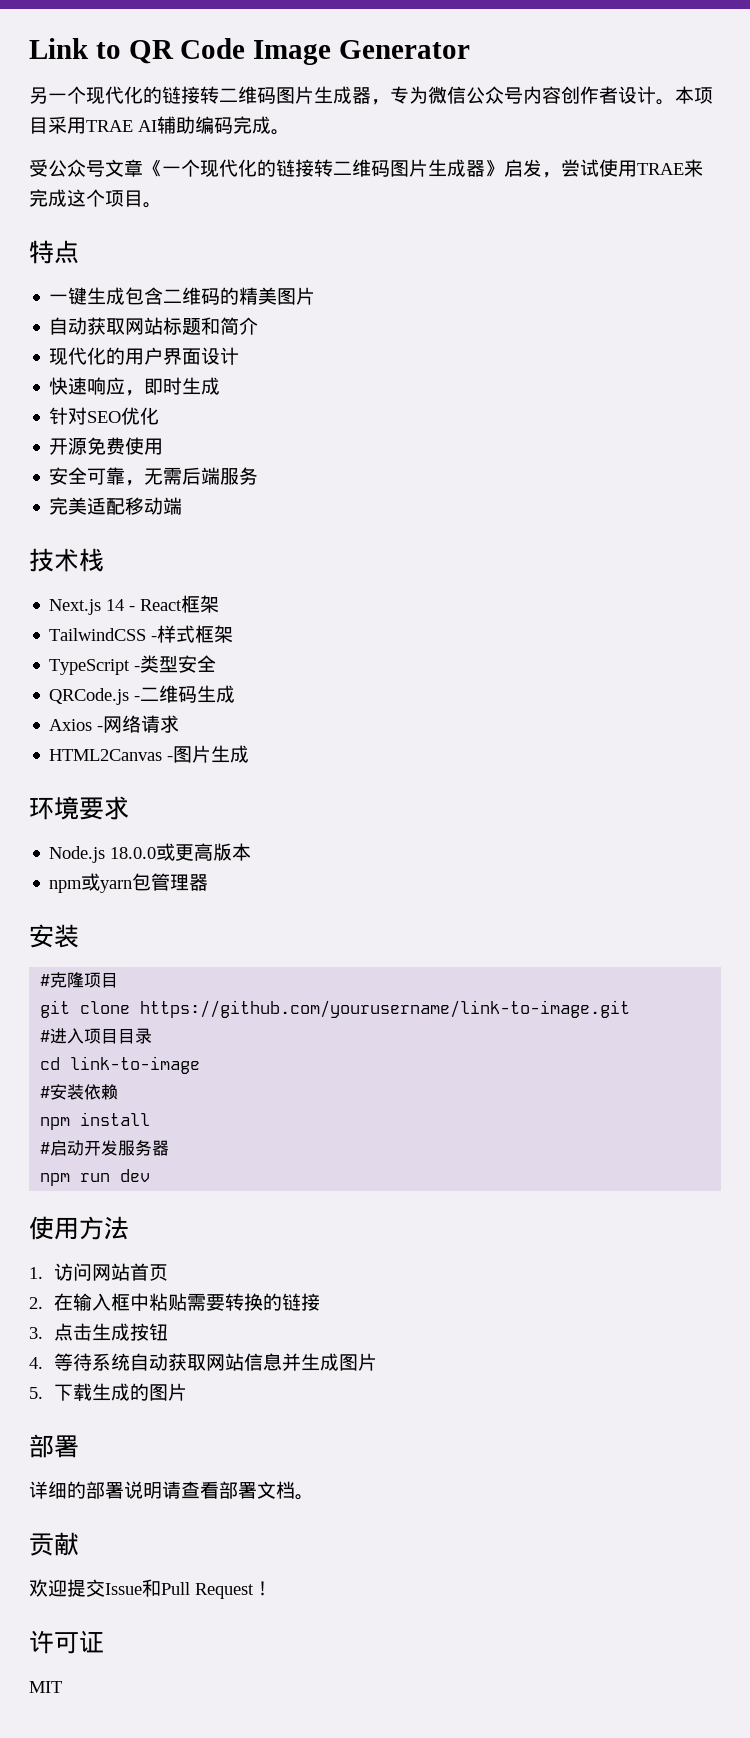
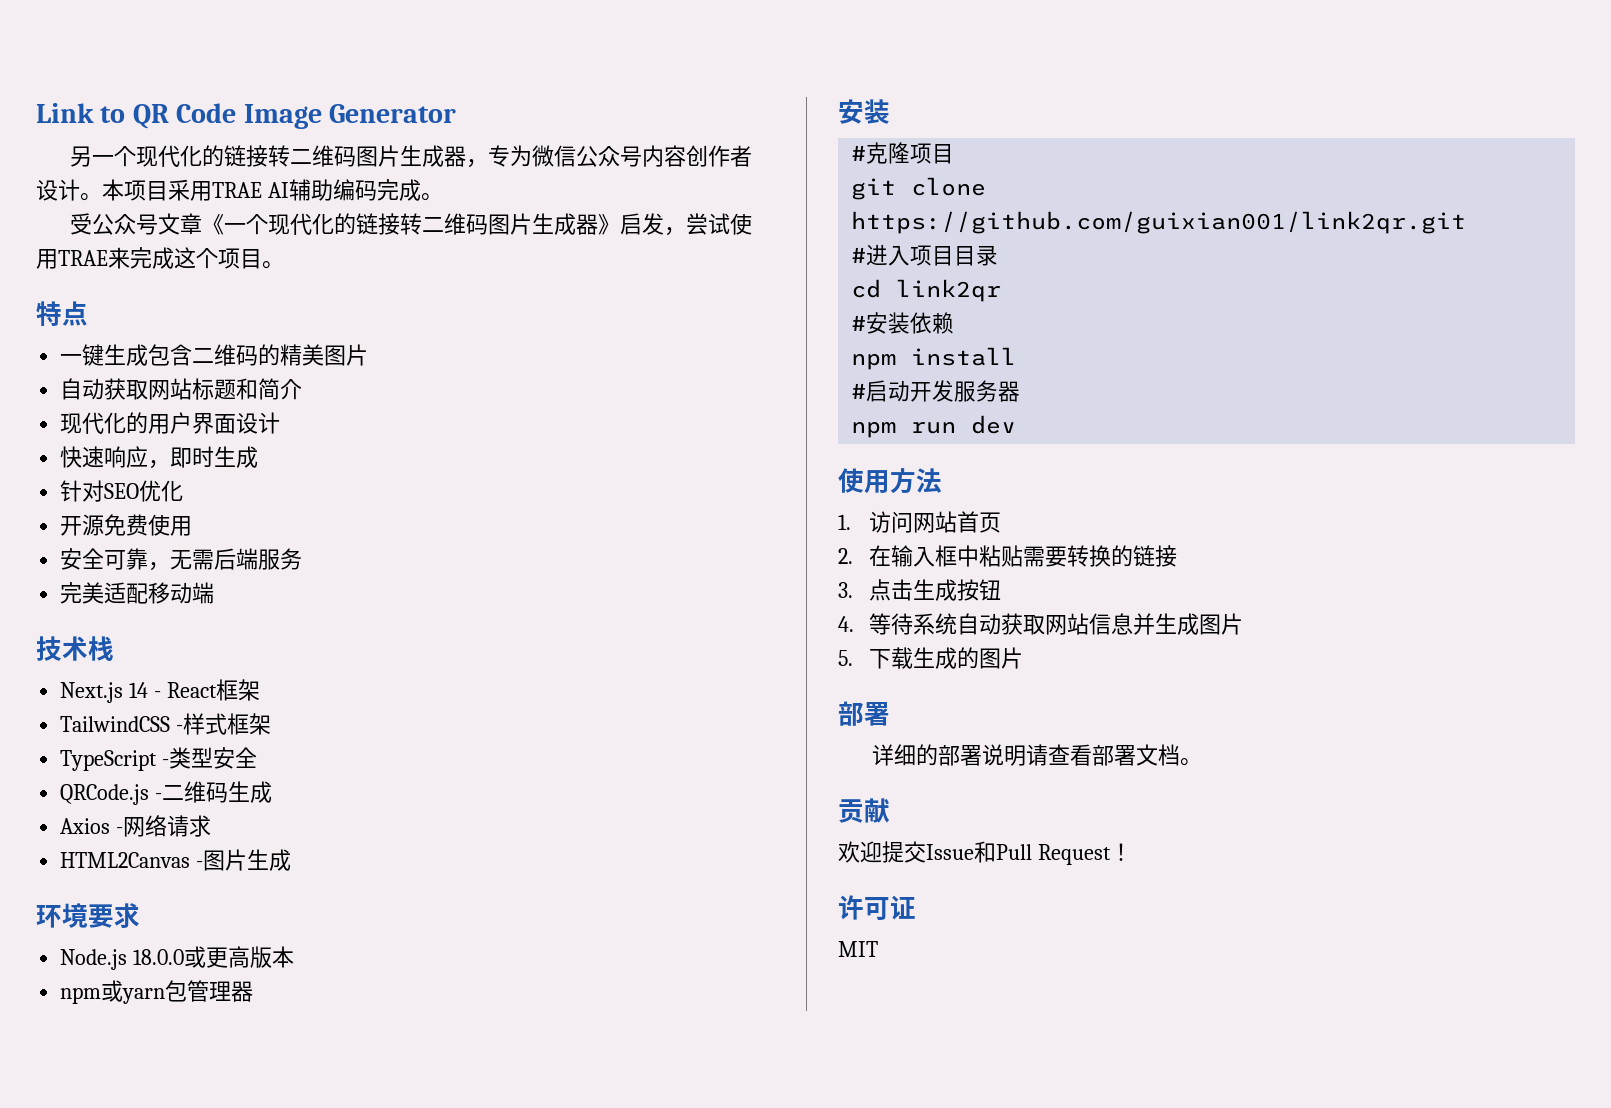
[140,1000,631,1018] https://github.com/yourusername/link-to-image.git -> [851,211,1467,234] https://github.com/guixian001/link2qr.git
[70,1056,201,1074] link-to-image -> [896,279,1002,302] link2qr

